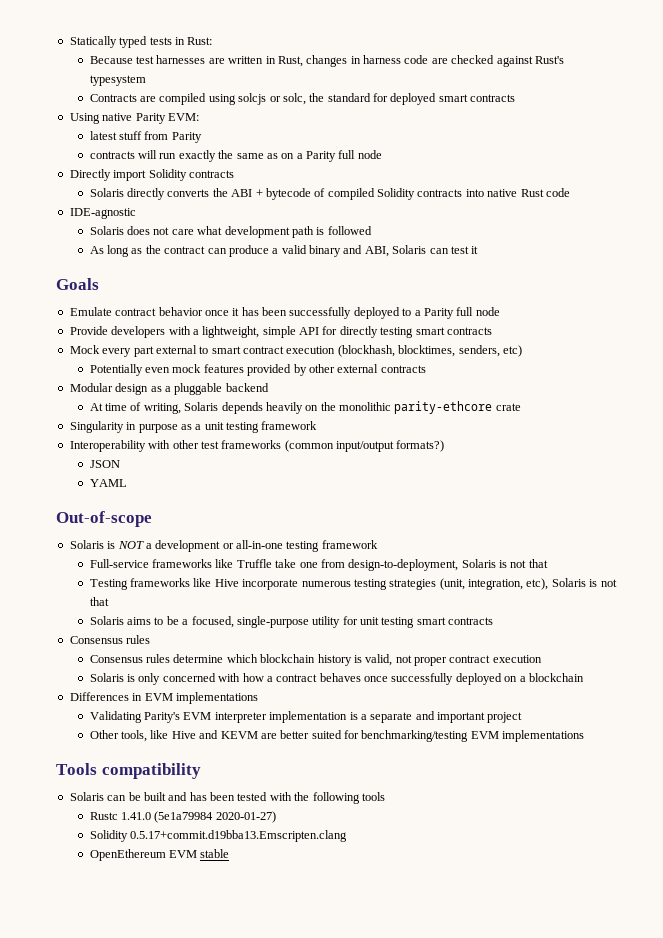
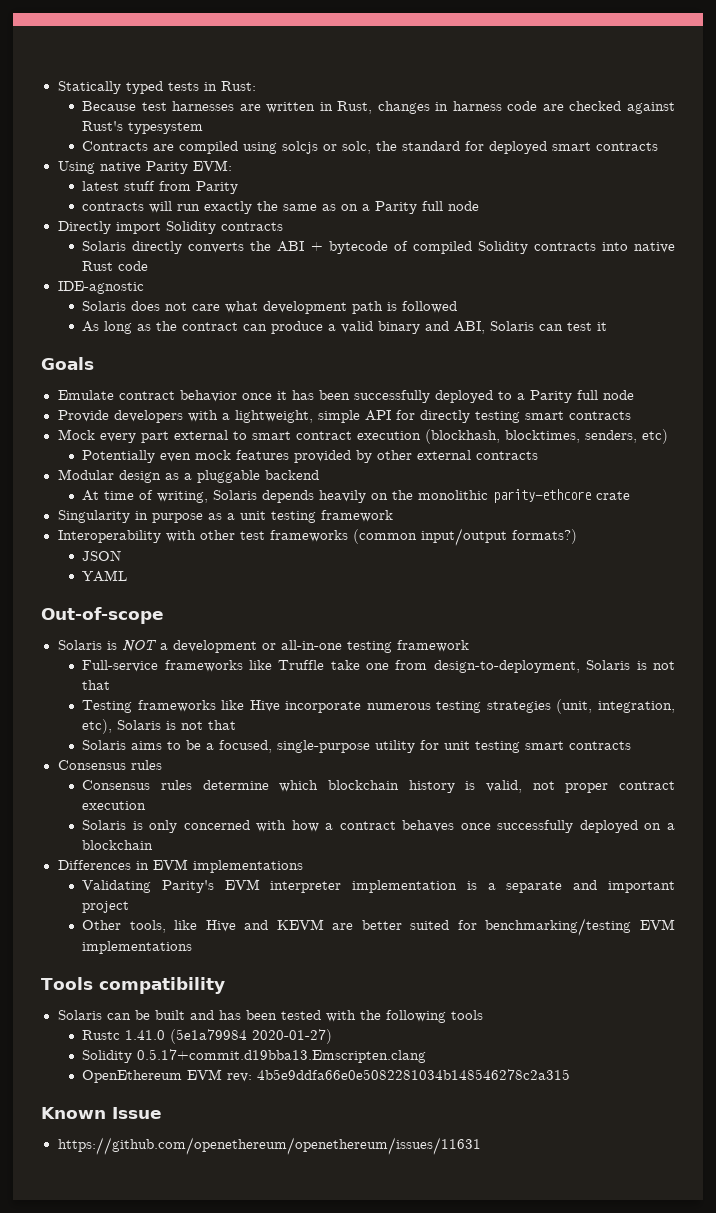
[200,849,230,858] stable -> [227,1069,571,1082] [41,1107,162,1119] [57,1137,481,1155] rev: 4b5e9ddfa66e0e5082281034b148546278c2a315 // Known Issue // https://github.com/openethereum/openethereum/issues/11631

